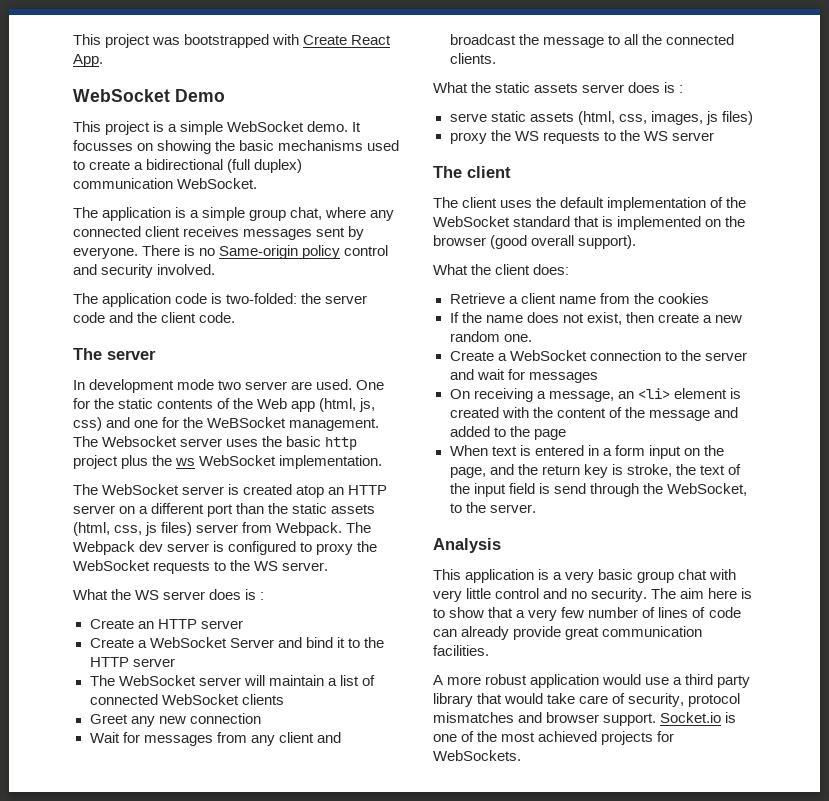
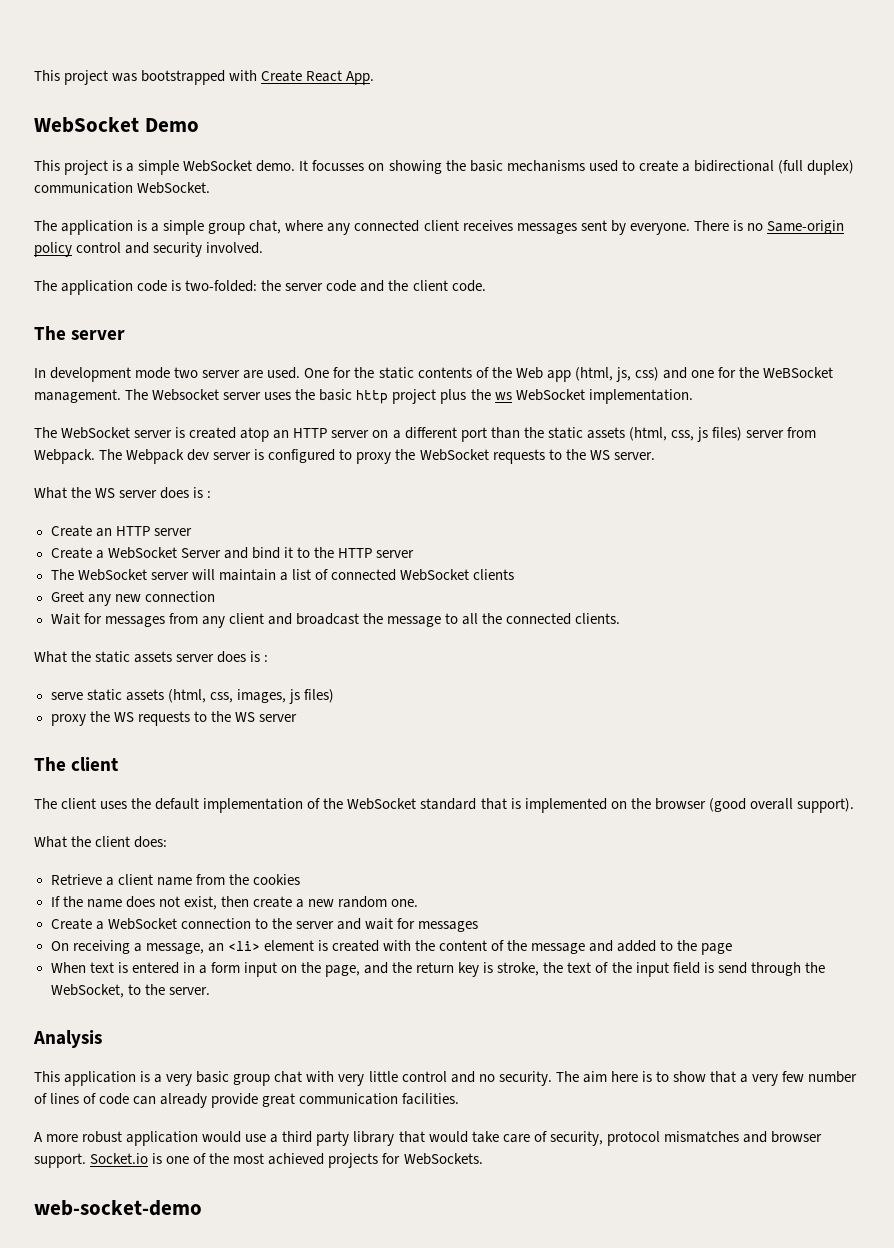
(521, 755) none -> [34,1200,202,1216] // web-socket-demo

